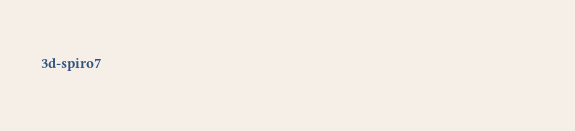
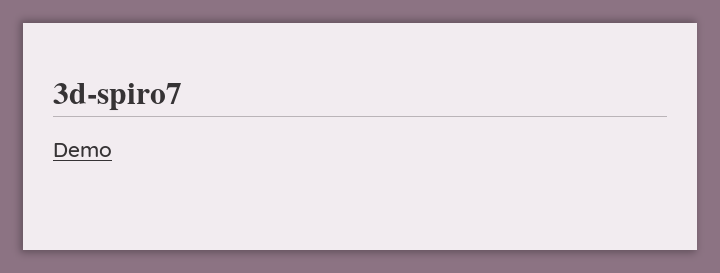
(101, 64) none -> [53,143,112,157] // Demo

